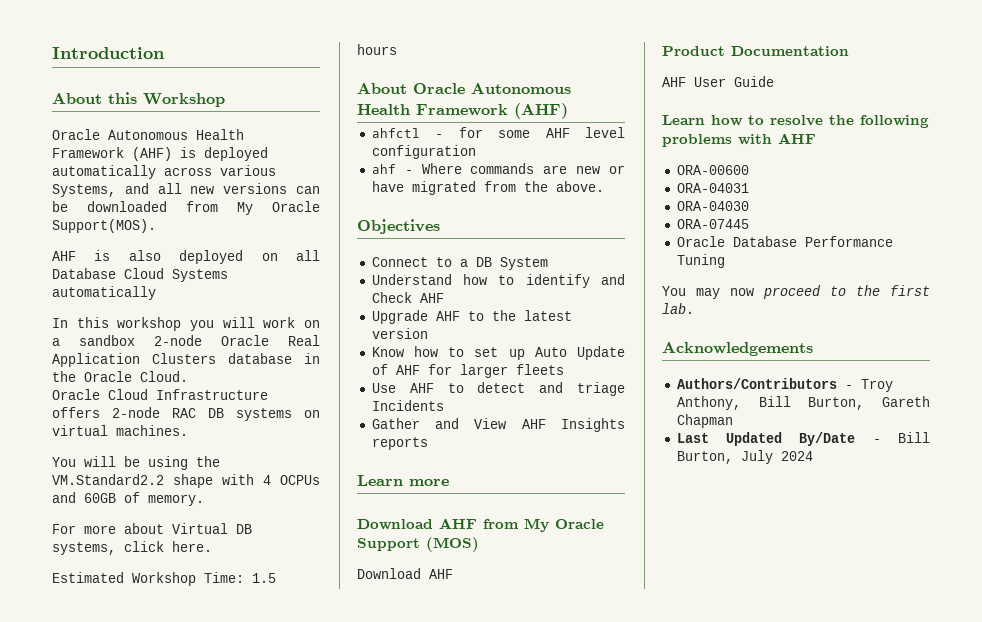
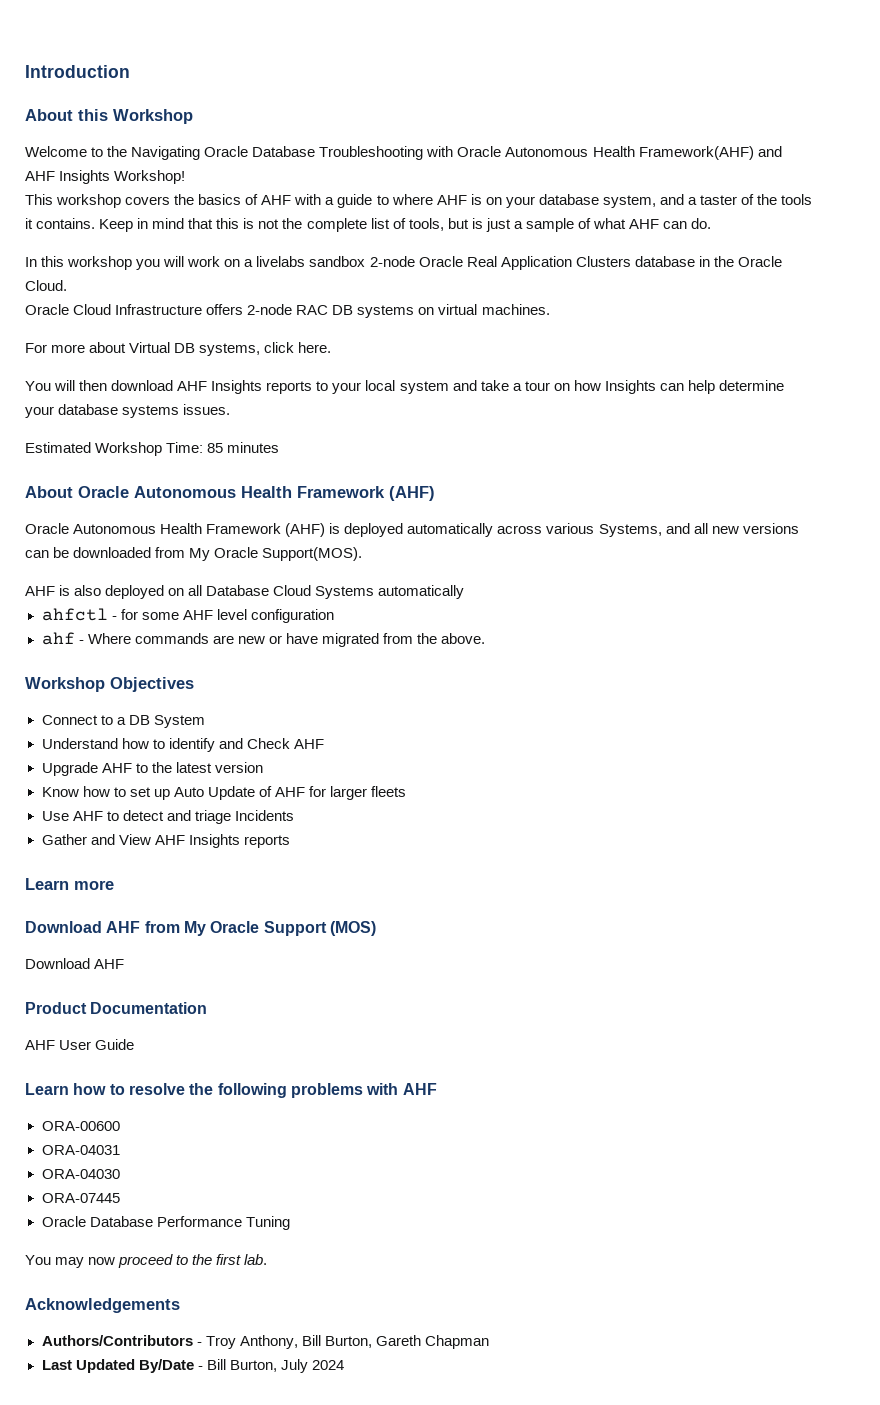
(225, 100) none -> [25,146,782,160] [25,170,186,184] [25,194,813,208] [25,218,712,232] [25,256,782,270] [25,280,67,291] [25,304,550,318] [25,342,332,356] [25,380,784,394] [25,404,231,418] [25,442,280,456] [25,486,435,501] // Welcome to the Navigating Oracle Database Troubleshooting with Oracle Autonomous Health Framework(AHF) and AHF Insights Workshop! // This workshop covers the basics of AHF with a guide to where AHF is on your database system, and a taster of the tools it contains. Keep in mind that this is not the complete list of tools, but is just a sample of what AHF can do. // In this workshop you will work on a livelabs sandbox 2-node Oracle Real Application Clusters database in the Oracle Cloud. // Oracle Cloud Infrastructure offers 2-node RAC DB systems on virtual machines. // For more about Virtual DB systems, click here. // You will then download AHF Insights reports to your local system and take a tour on how Insights can help determine your database systems issues. // Estimated Workshop Time: 85 minutes // About Oracle Autonomous Health Framework (AHF)
[52,317,320,331] [52,335,320,346] [52,353,320,367] [52,371,188,382] [52,389,268,400] [52,407,320,421] [52,425,188,436] [52,456,220,470] [52,474,320,488] [52,492,204,506] [52,523,252,534] [52,541,212,555] [52,572,276,586] [357,44,397,55] [357,83,571,94] [357,103,568,119] // In this workshop you will work on a sandbox 2-node Oracle Real Application Clusters database in the Oracle Cloud. // Oracle Cloud Infrastructure offers 2-node RAC DB systems on virtual machines. // You will be using the VM.Standard2.2 shape with 4 OCPUs and 60GB of memory. // For more about Virtual DB systems, click here. // Estimated Workshop Time: 1.5 hours // About Oracle Autonomous Health Framework (AHF) -> (465, 592) none
(604, 186) none -> [25,677,105,692] Workshop

